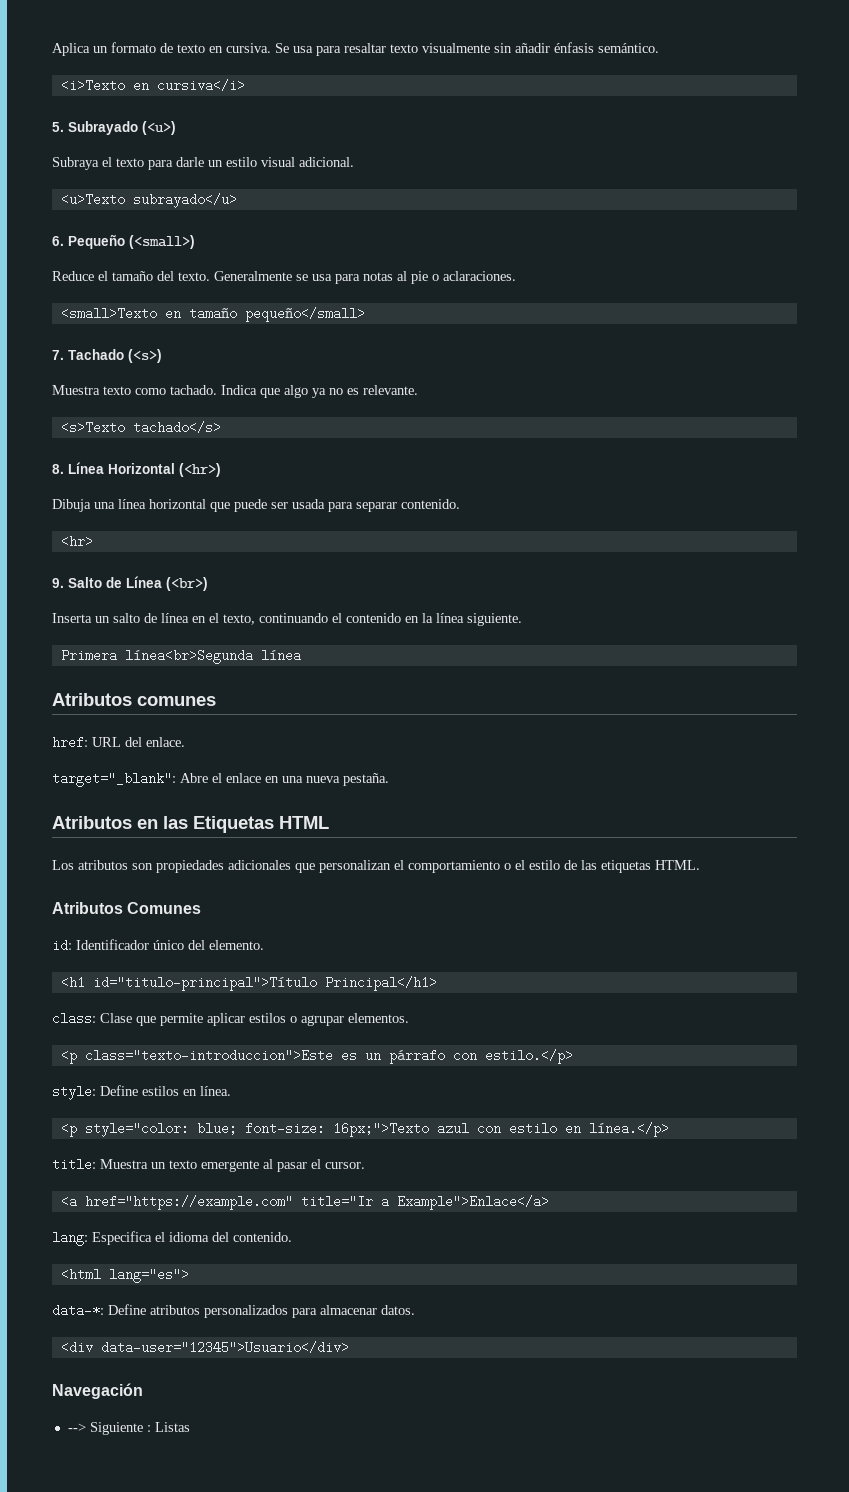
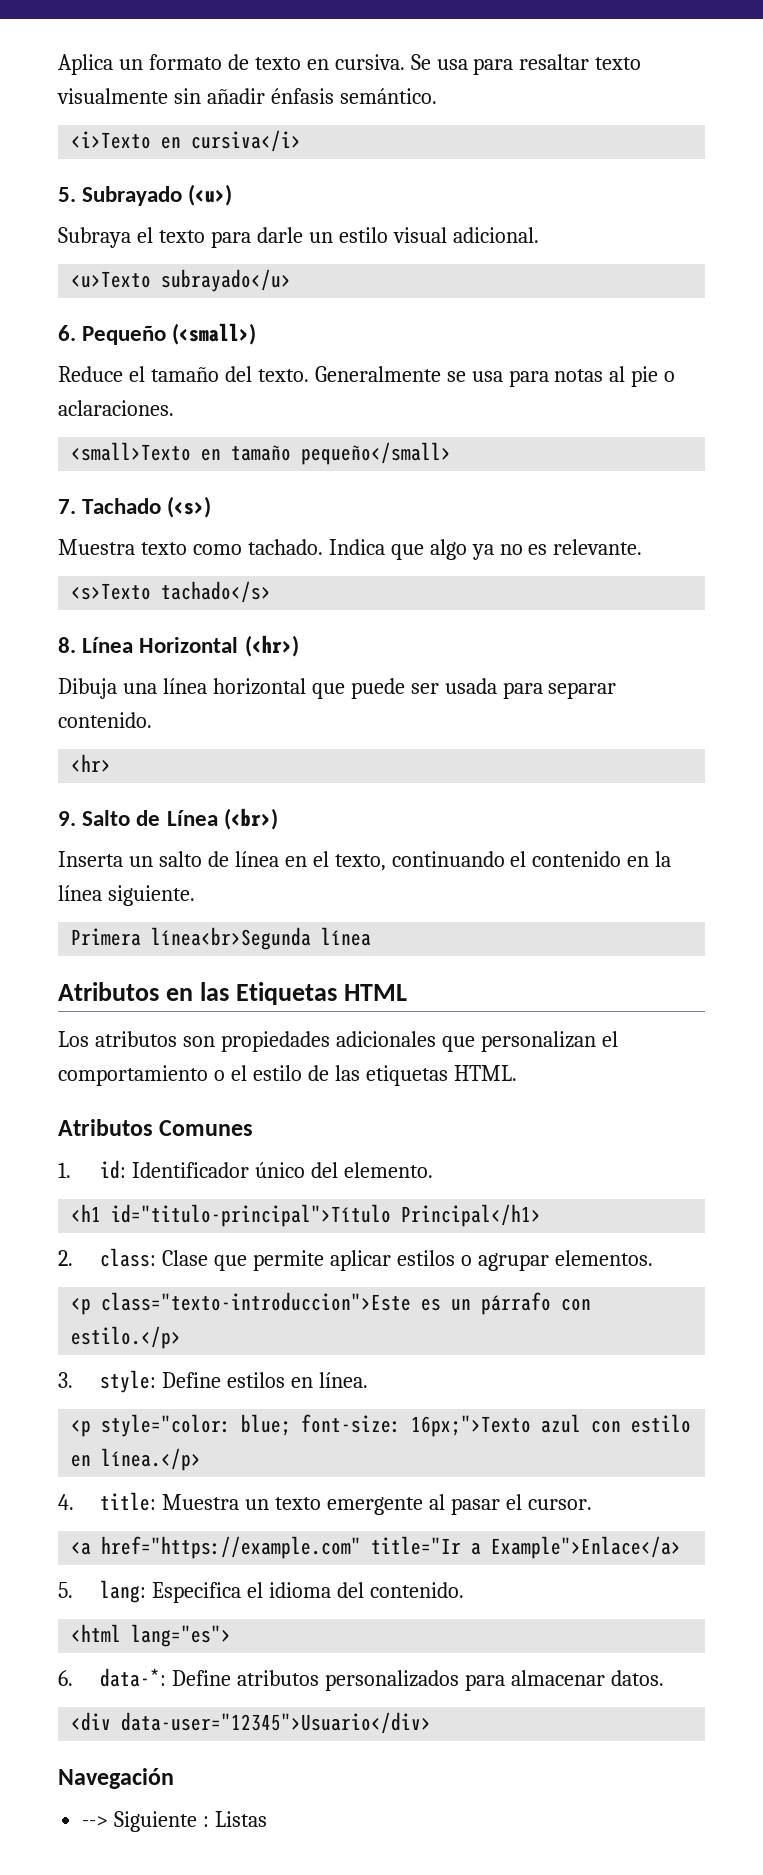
[52,693,216,706] [52,736,185,749] [52,772,389,787] // Atributos comunes // href: URL del enlace. // target="_blank": Abre el enlace en una nueva pestaña. -> (372, 936) none
(202, 908) none -> [58,1162,71,1178] 1.
(437, 983) none -> [58,1250,73,1266] 2.
(573, 1056) none -> [58,1372,73,1388] 3.
(669, 1129) none -> [58,1494,74,1510] 4.
(549, 1202) none -> [58,1582,73,1598] 5.
(189, 1275) none -> [58,1670,73,1686] 6.

